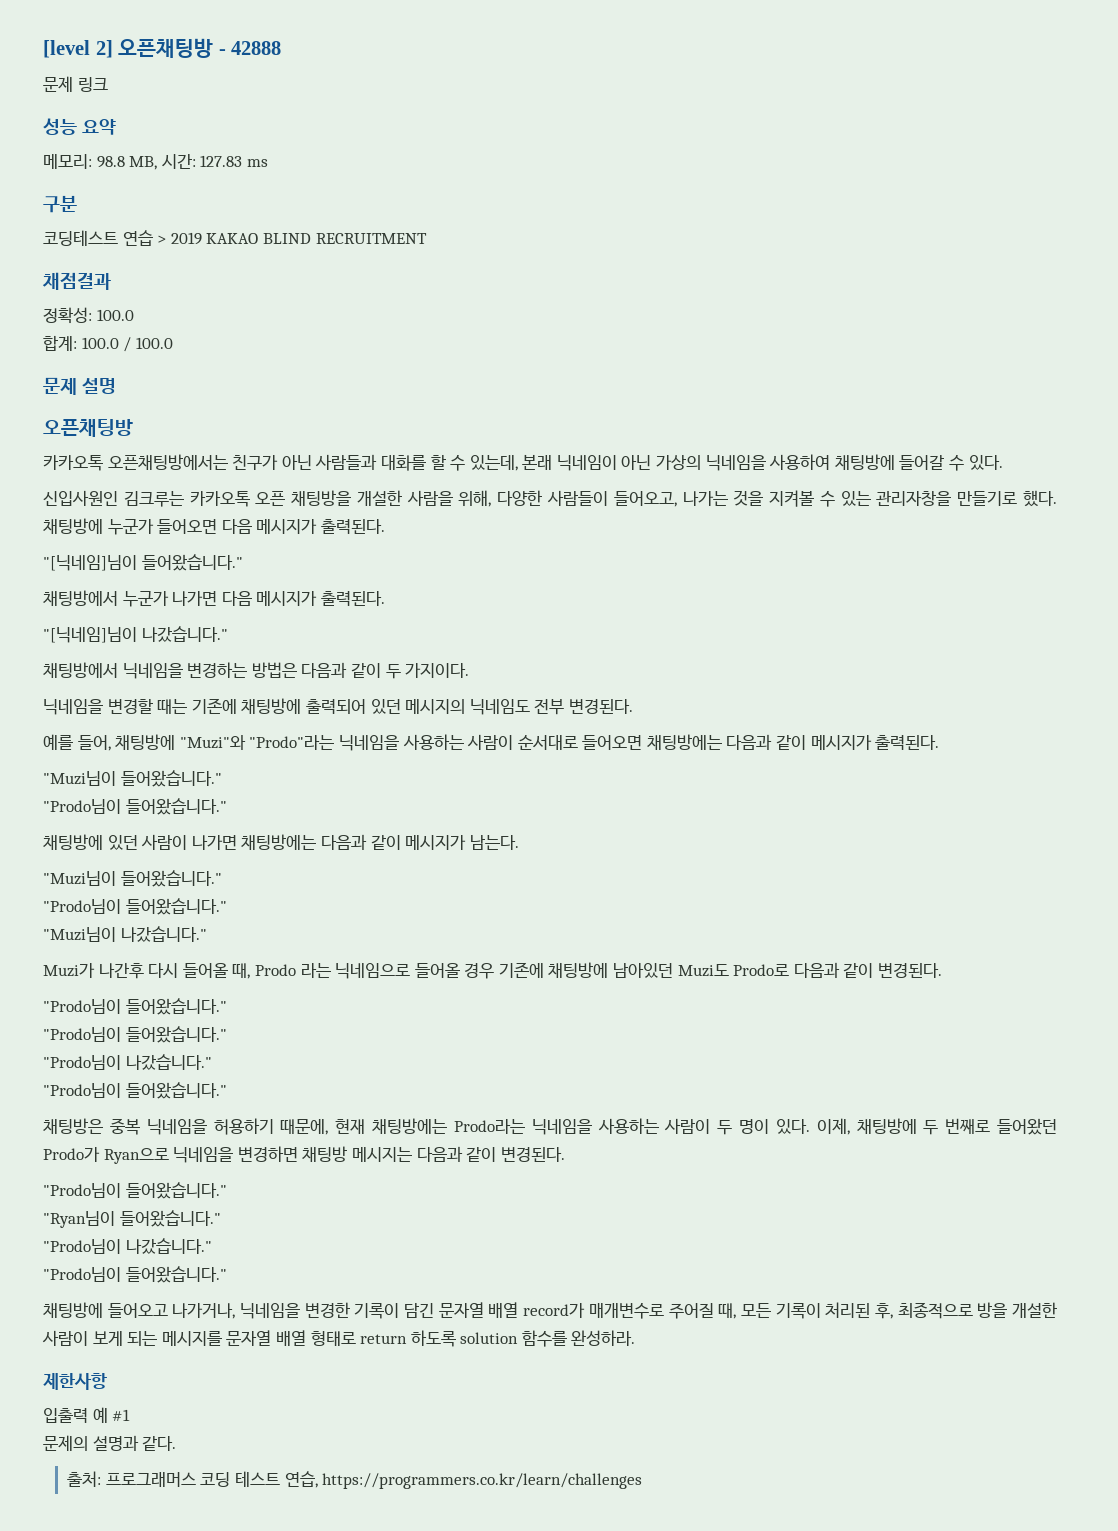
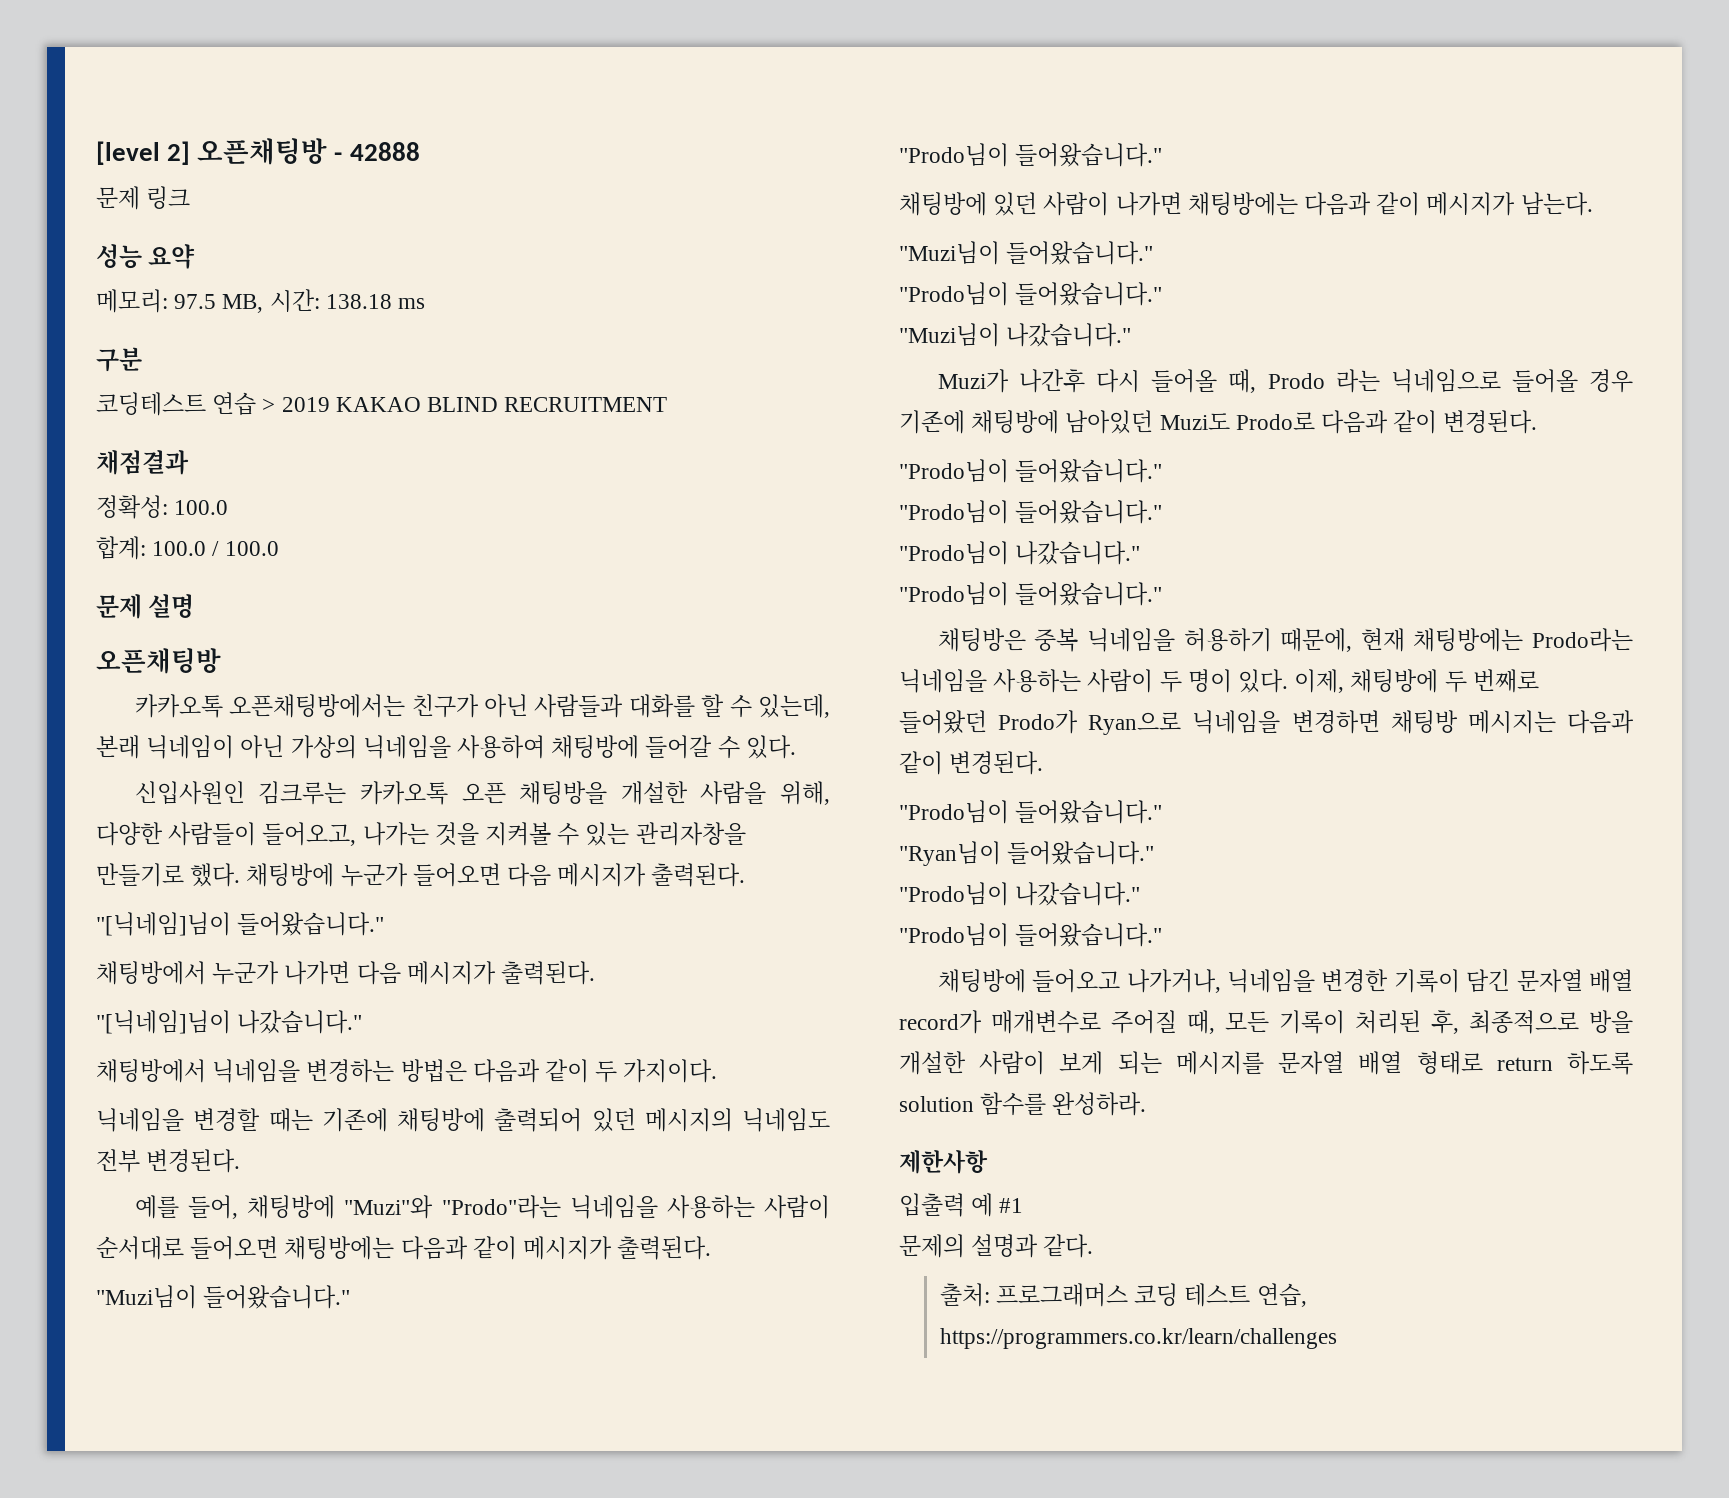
[96,156,125,168] 98.8 -> [174,294,217,309] 97.5
[200,155,243,167] 127.83 -> [325,294,392,309] 138.18

